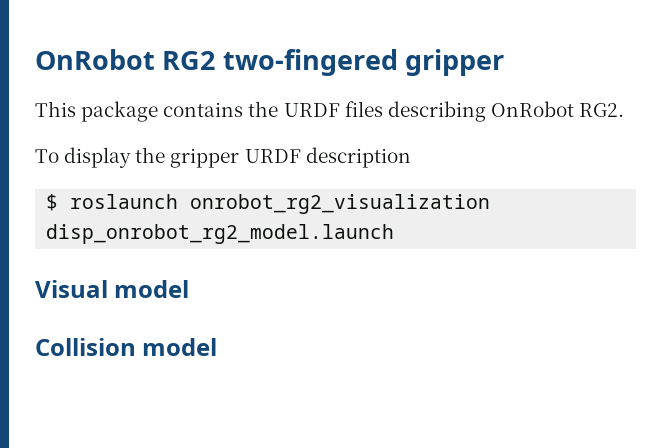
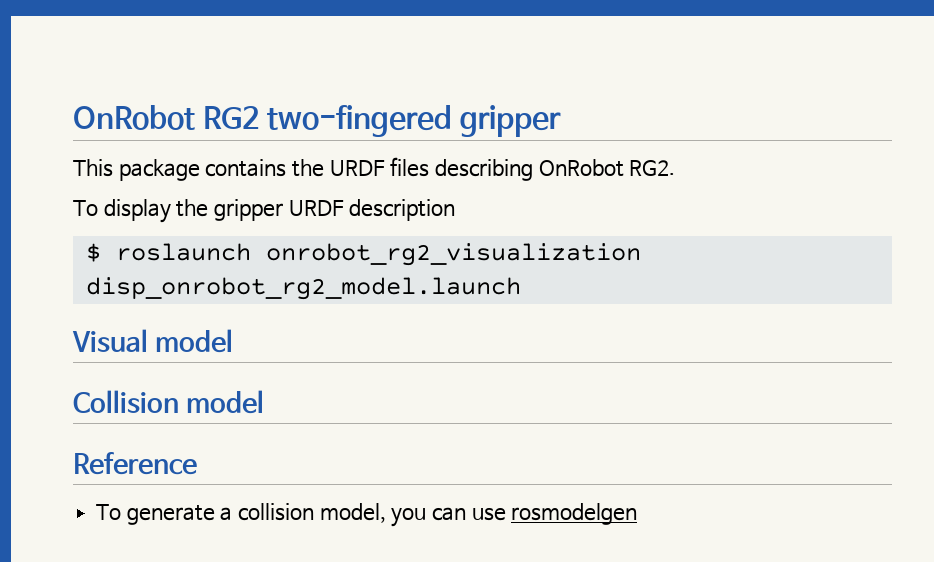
(218, 347) none -> [73,452,197,475] [96,503,638,527] // Reference // To generate a collision model, you can use rosmodelgen

